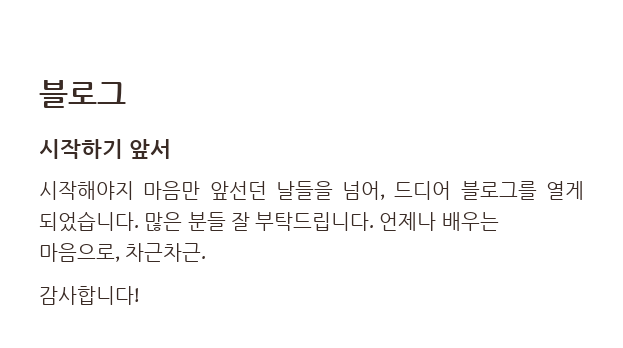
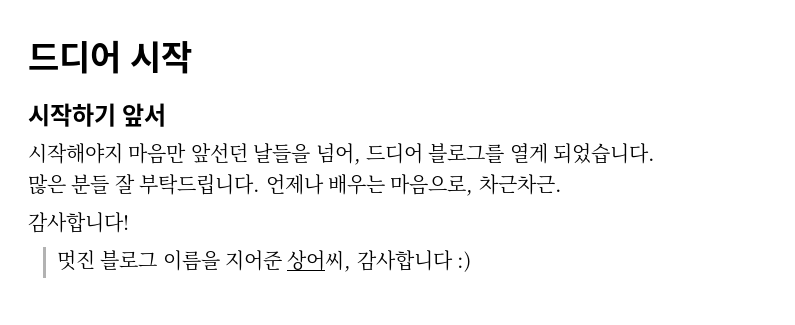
[39,80,126,108] 블로그 -> [28,40,193,74] 드디어 시작
(139, 221) none -> (656, 153) //
(140, 295) none -> [56,250,472,272] // 멋진 블로그 이름을 지어준 상어씨, 감사합니다 :)

